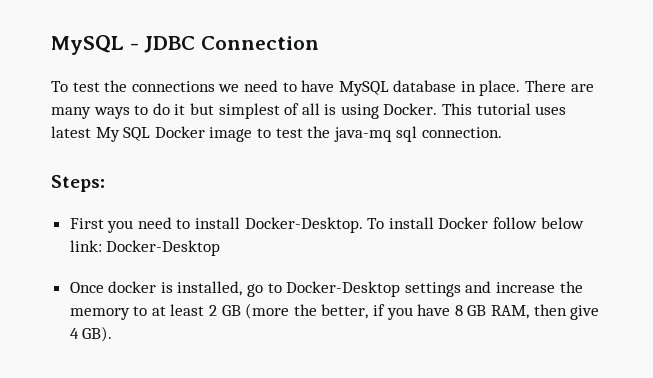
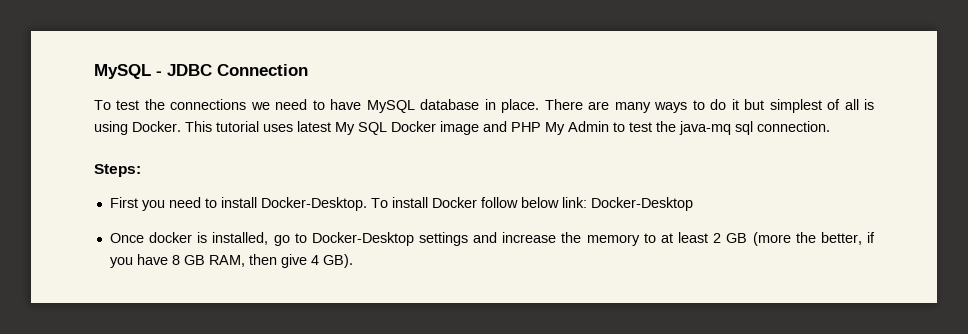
(253, 134) none -> [483,121,609,135] and PHP My Admin

